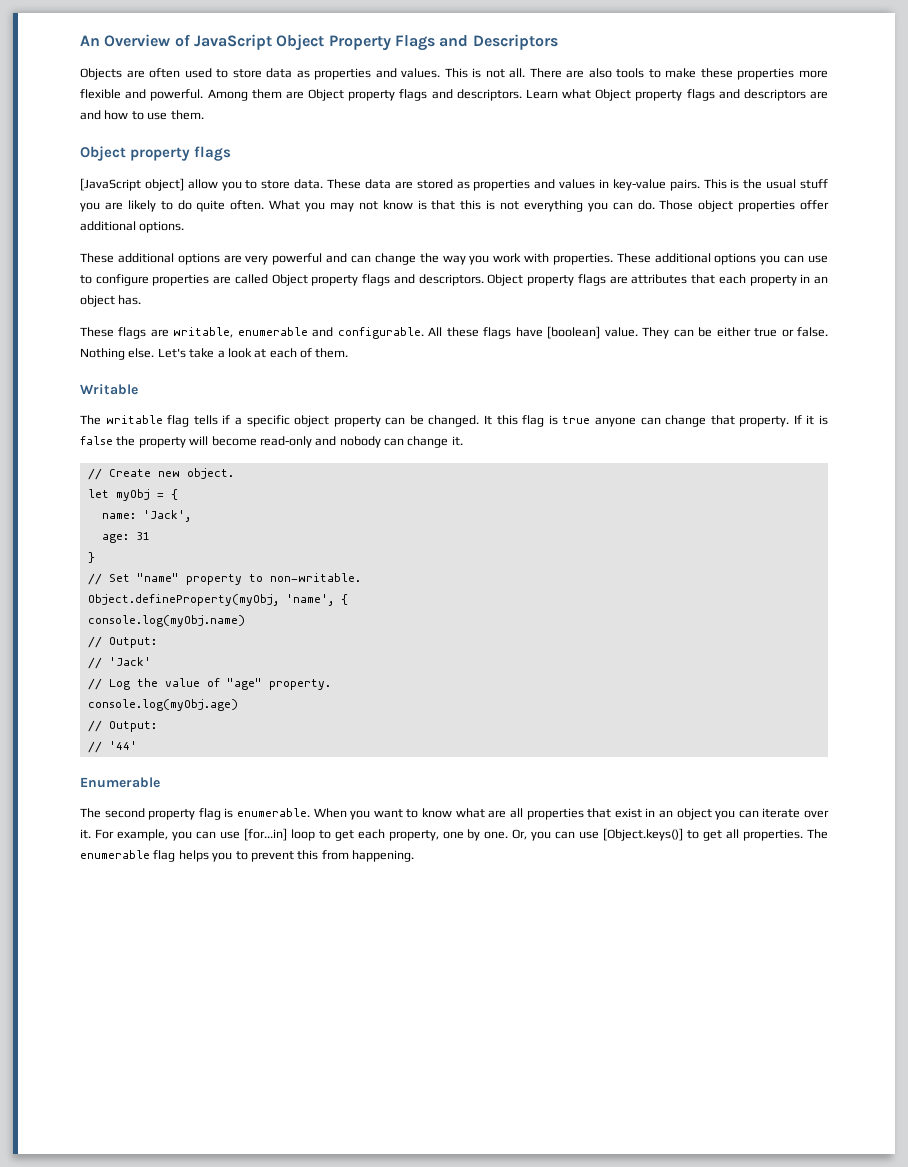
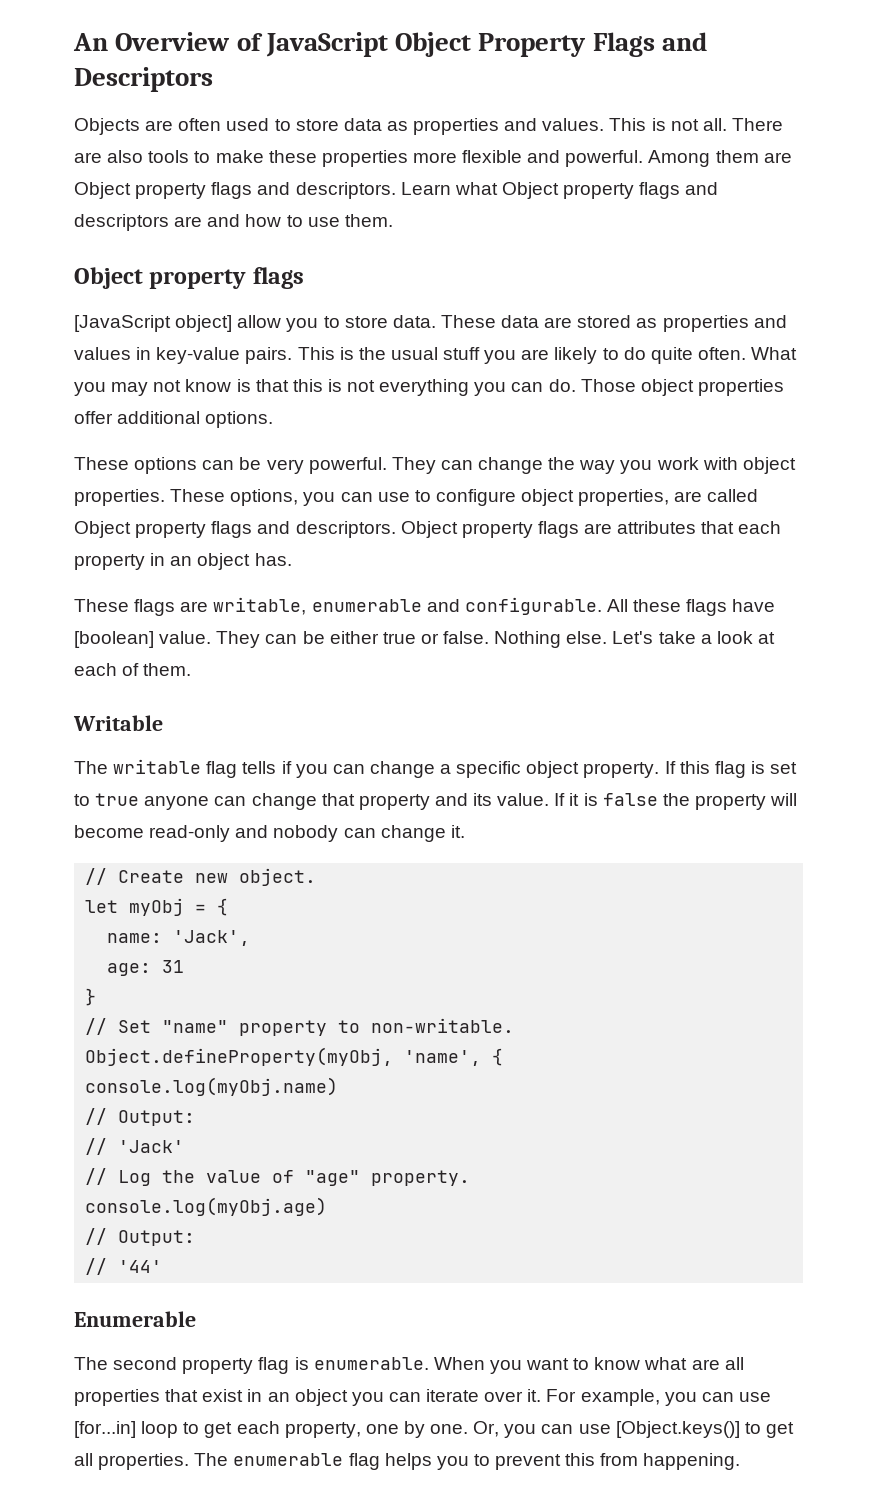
[117,253,348,265] additional options are very powerful and -> [134,457,436,474] options can be very powerful. They
(550, 258) none -> [742,457,796,474] object
[654,253,757,265] additional options -> [230,489,299,506] options,
[152,274,210,286] properties -> [521,489,670,506] object properties,
[234,415,492,427] a specific object property can be changed. It -> [295,761,676,778] you can change a specific object property. If
(558, 420) none -> [770,762,798,774] [74,794,90,806] set to
[739,416,790,427] property. -> [358,793,550,810] property and its value.

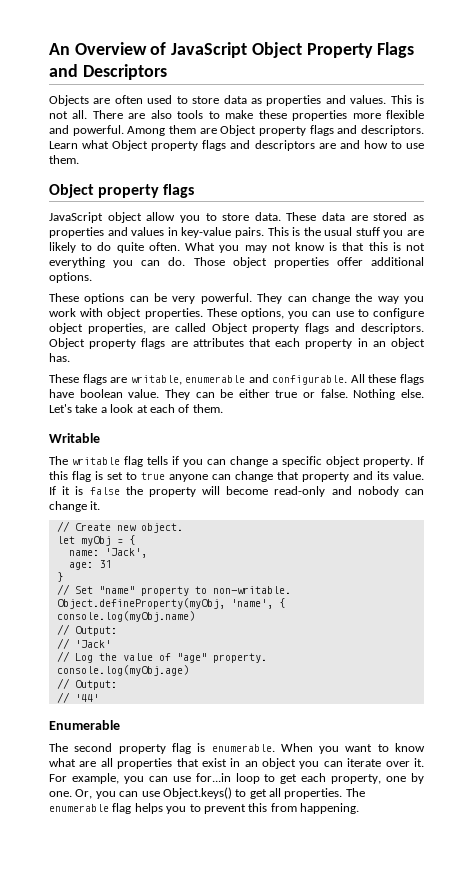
[74,315,233,332] [JavaScript object] -> [49,212,142,223] JavaScript object
[74,631,154,648] [boolean] -> [79,389,123,398] boolean
[74,1421,136,1438] [for...in] -> [195,773,231,782] for...in
[615,1421,740,1438] [Object.keys()] -> [162,787,232,799] Object.keys()

